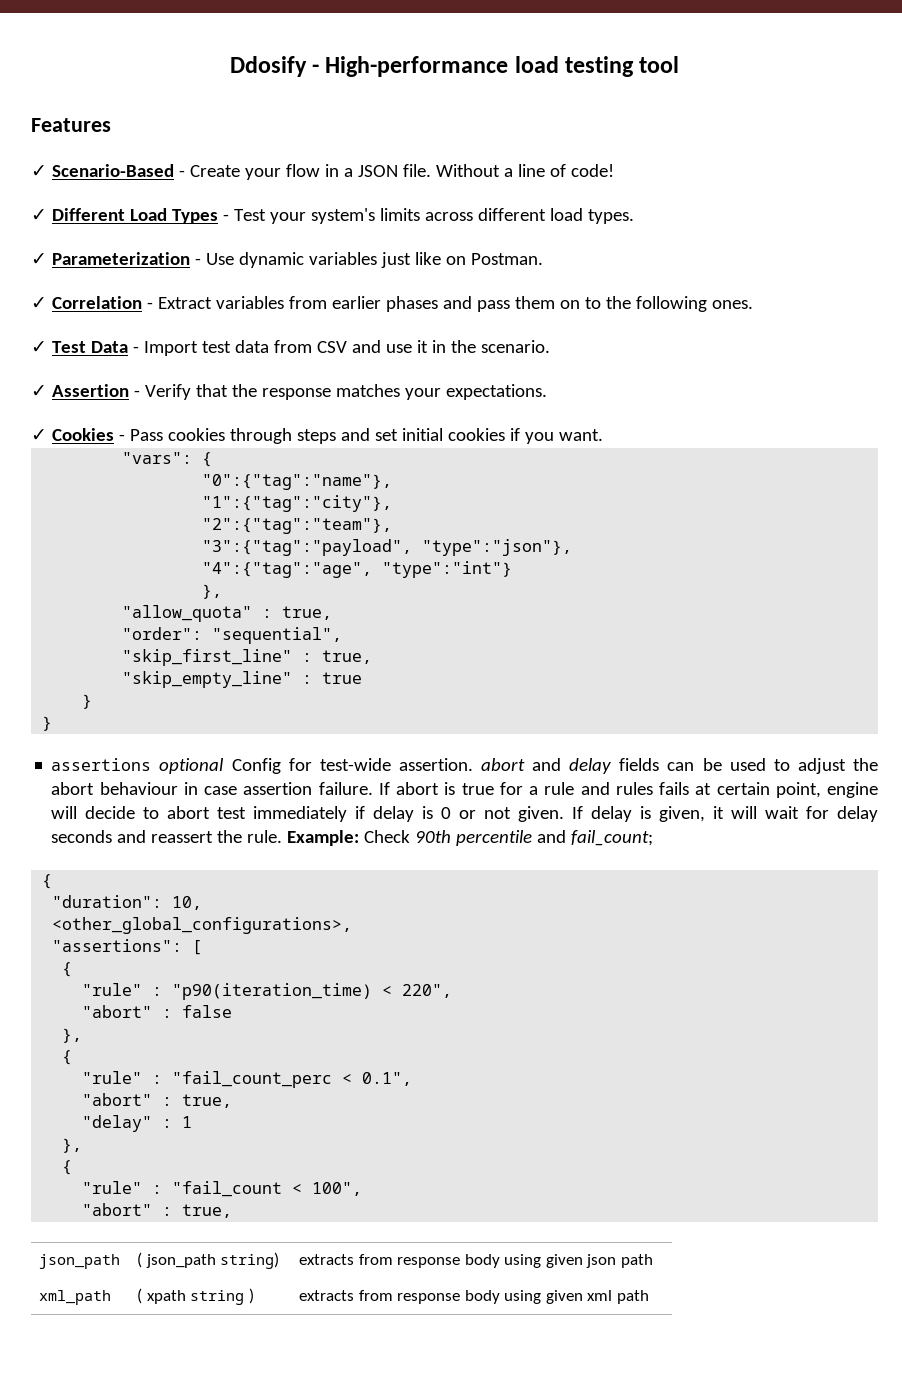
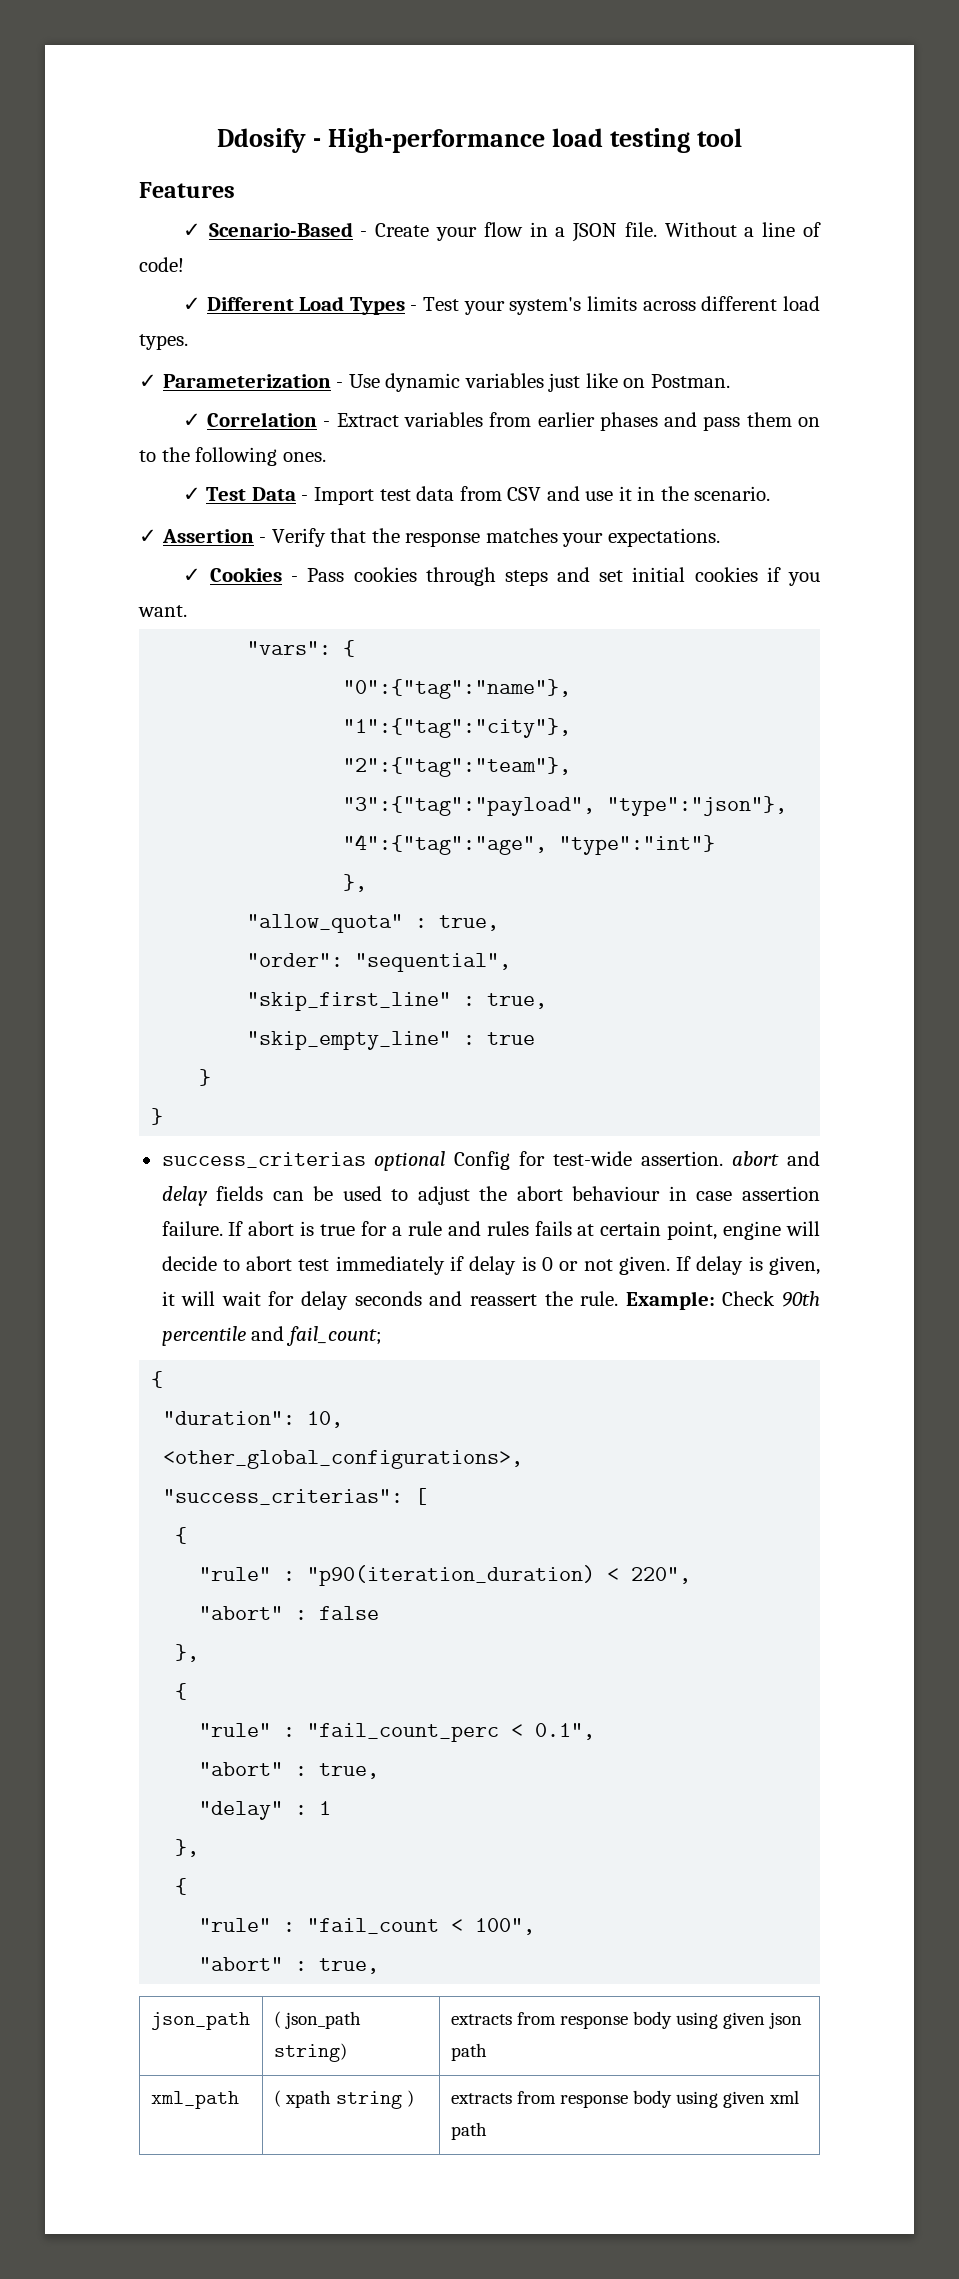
[51,758,152,771] assertions -> [161,1152,366,1168] success_criterias
[52,939,183,952] "assertions": -> [163,1489,404,1505] "success_criterias":
[172,983,373,1000] "p90(iteration_time) -> [307,1565,596,1586] "p90(iteration_duration)

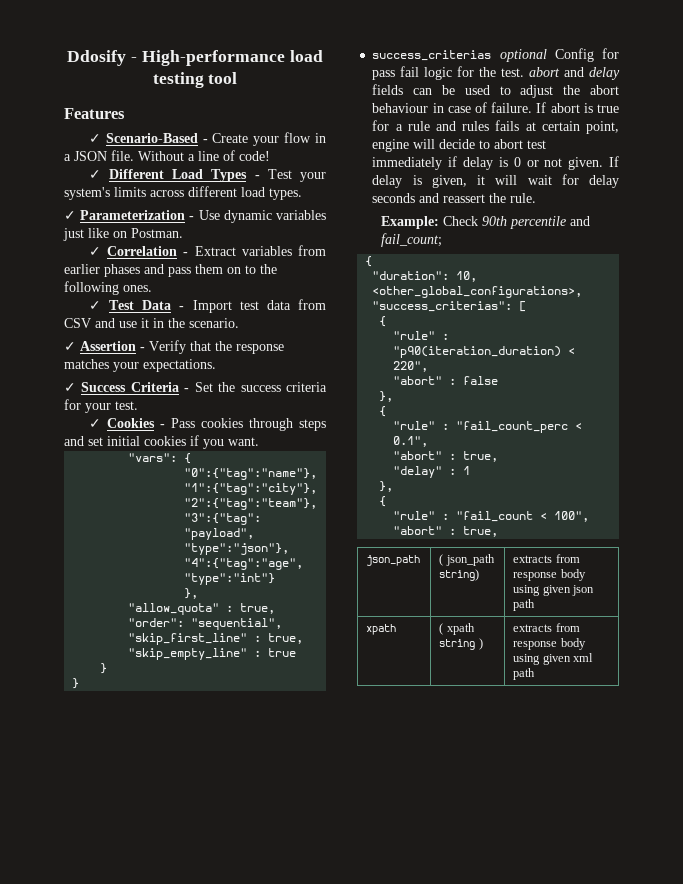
(720, 537) none -> [64,382,327,392] [64,399,138,413] // ✓ Success Criteria - Set the success criteria for your test.
[553,1151,724,1166] test-wide assertion. -> [372,66,525,80] pass fail logic for the test.
[742,1186,821,1201] assertion -> [475,102,487,113] of
(619, 1298) none -> (537, 198) //
[150,2091,239,2109] xml_path -> [366,624,397,635] xpath

